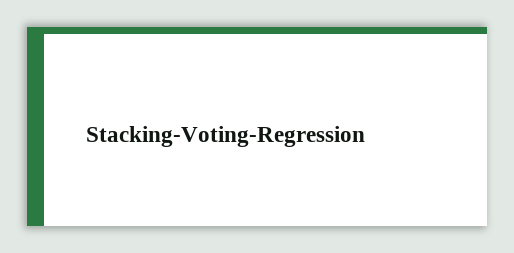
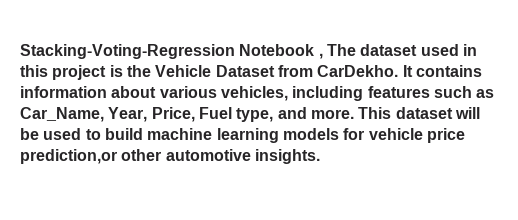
(365, 136) none -> [239,44,477,59] [20,65,482,80] [20,86,495,101] [20,107,480,122] [20,128,465,143] [20,149,320,164] Notebook , The dataset used in this project is the Vehicle Dataset from CarDekho. It contains information about various vehicles, including features such as Car_Name, Year, Price, Fuel type, and more. This dataset will be used to build machine learning models for vehicle price prediction,or other automotive insights.

